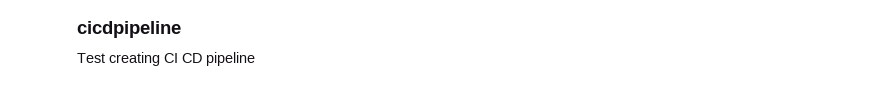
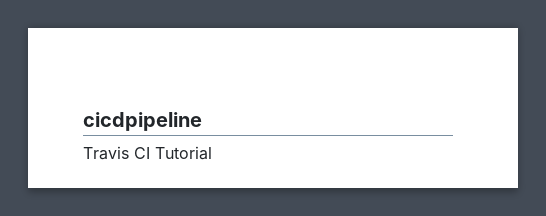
[77,52,255,66] Test creating CI CD pipeline -> [83,146,212,160] Travis CI Tutorial

